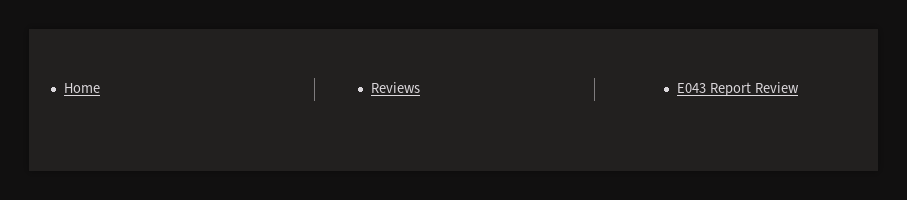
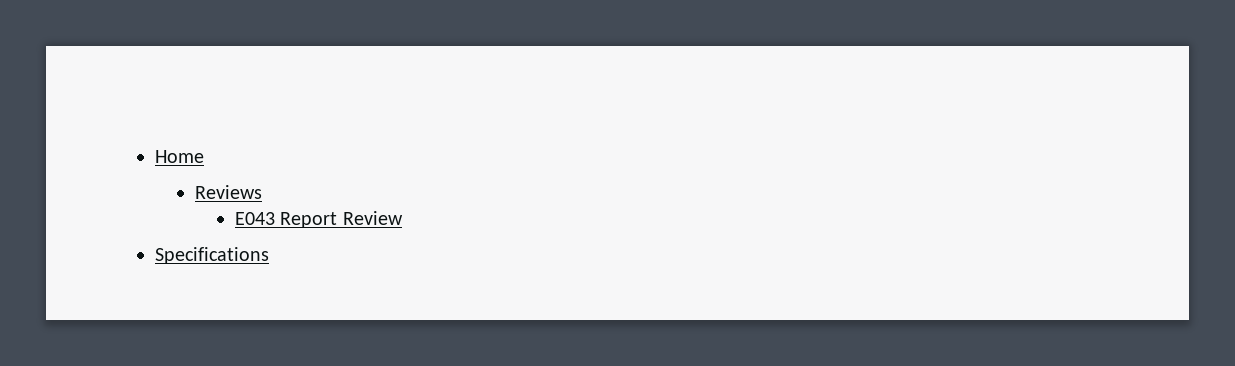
(800, 87) none -> [155,247,269,264] // Specifications

